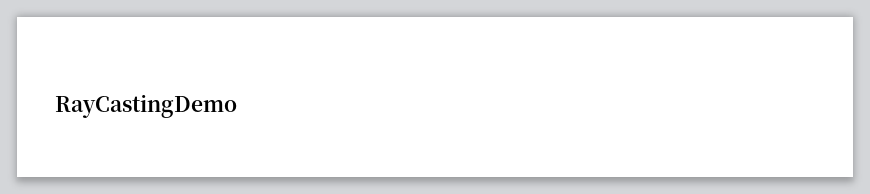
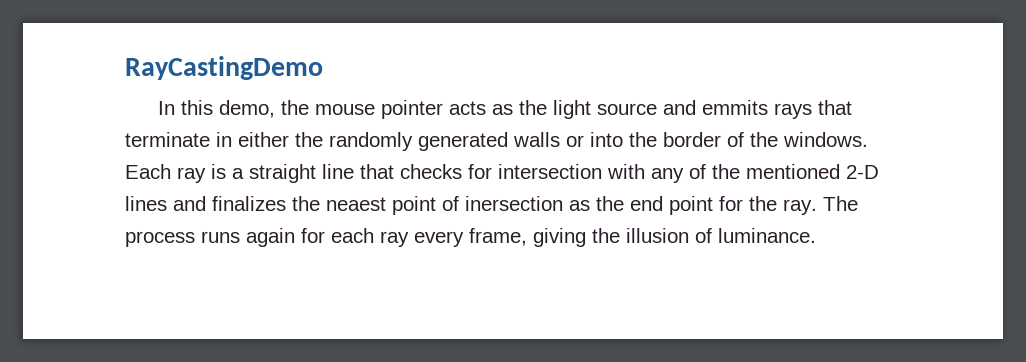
(237, 106) none -> [158,100,853,119] [125,132,868,151] [125,164,879,183] [125,196,858,215] [125,228,816,247] // In this demo, the mouse pointer acts as the light source and emmits rays that terminate in either the randomly generated walls or into the border of the windows. Each ray is a straight line that checks for intersection with any of the mentioned 2-D lines and finalizes the neaest point of inersection as the end point for the ray. The process runs again for each ray every frame, giving the illusion of luminance.

